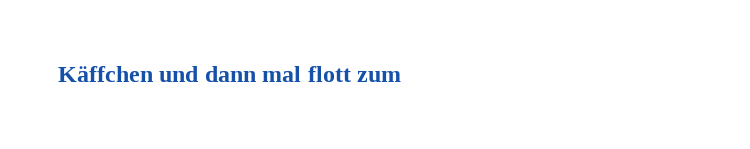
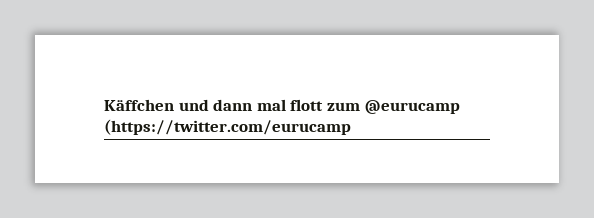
(402, 76) none -> [364,100,460,114] [104,119,351,135] @eurucamp (https://twitter.com/eurucamp

